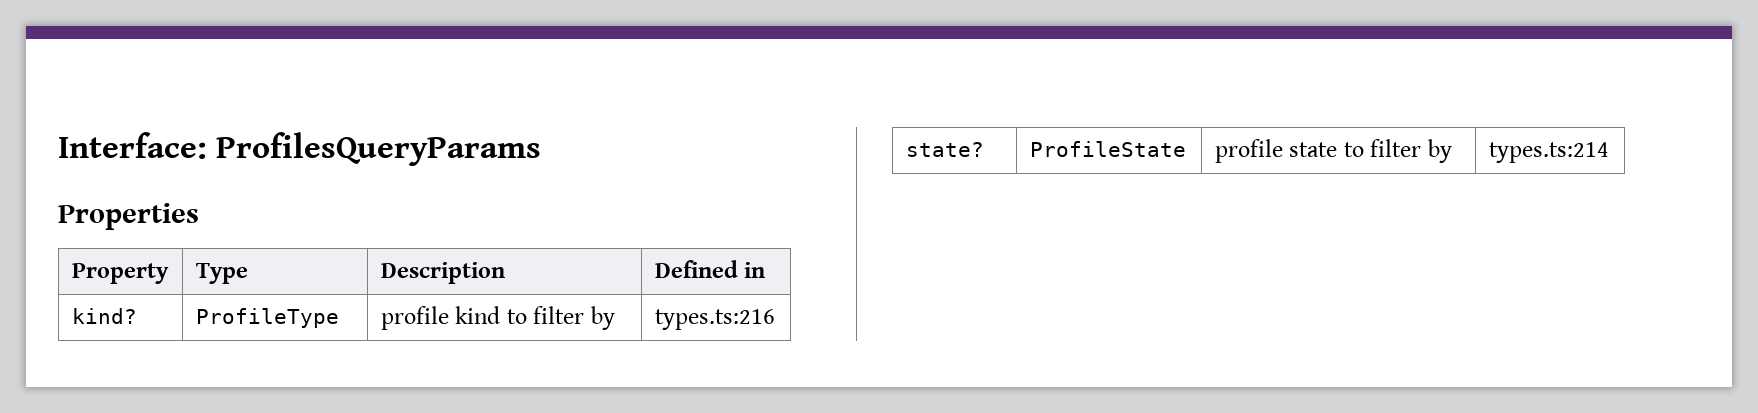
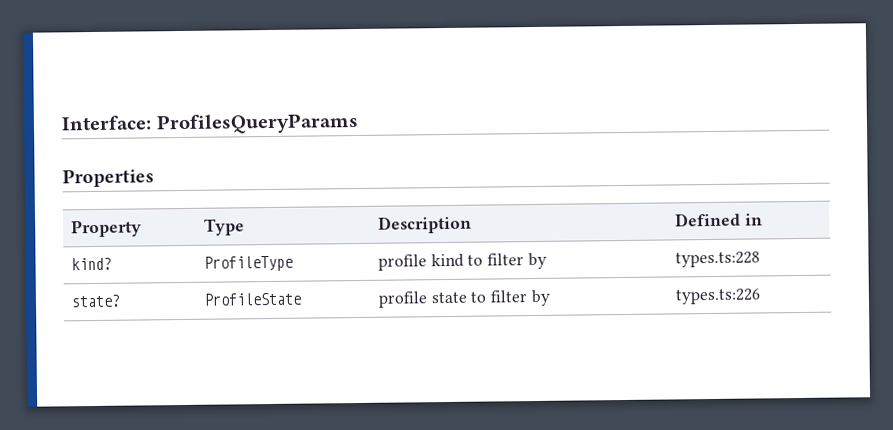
[654,309,775,330] types.ts:216 -> [674,251,760,268] types.ts:228
[1488,142,1609,163] types.ts:214 -> [674,288,761,305] types.ts:226

